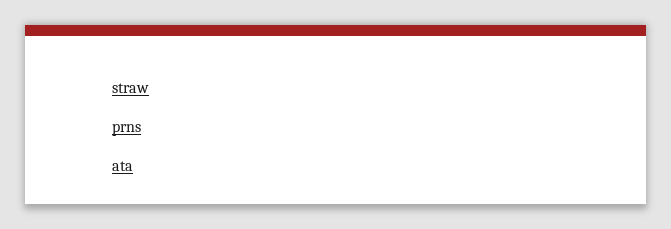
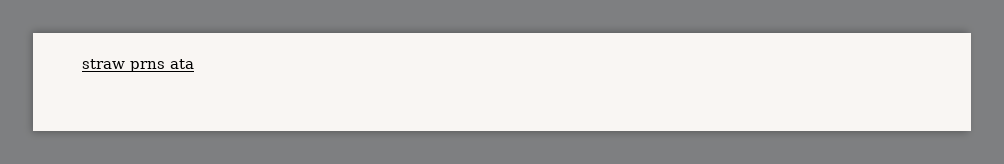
(149, 88) // -> (125, 64) none
(141, 129) // -> (165, 66) none

